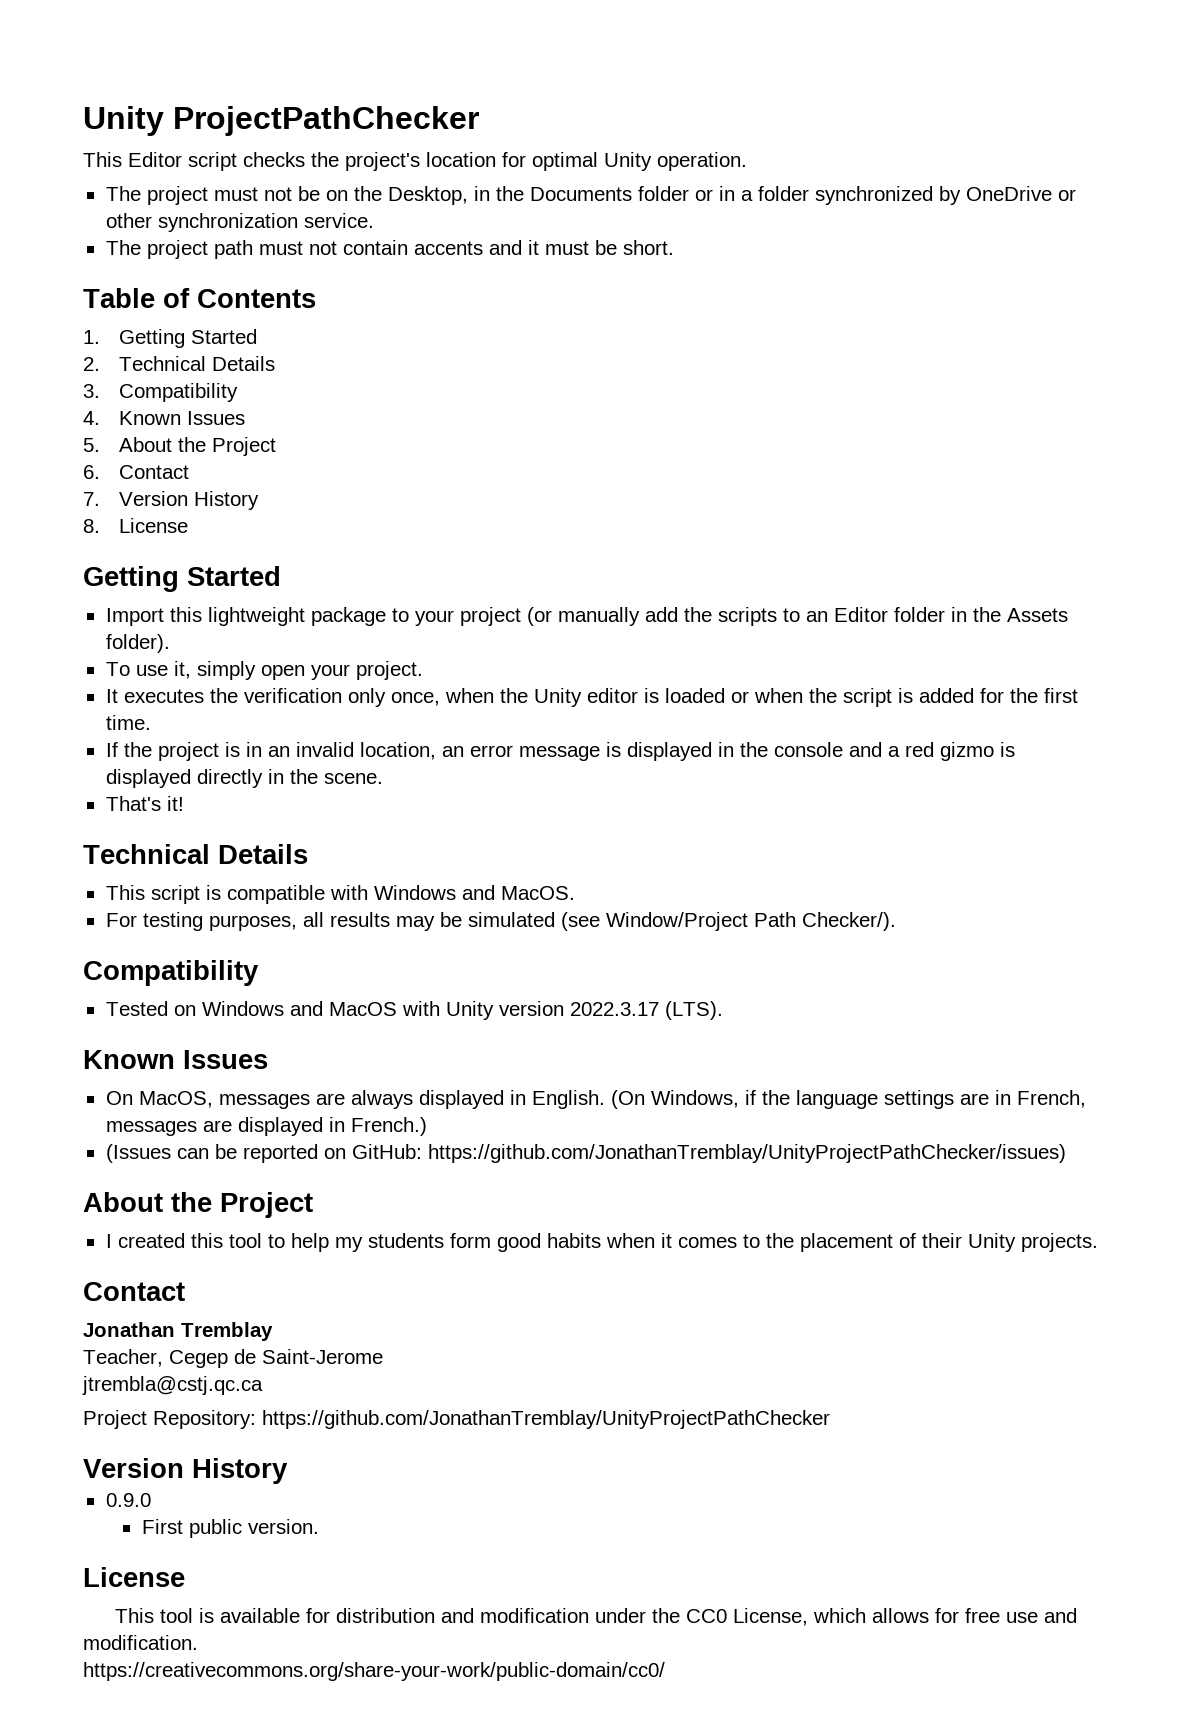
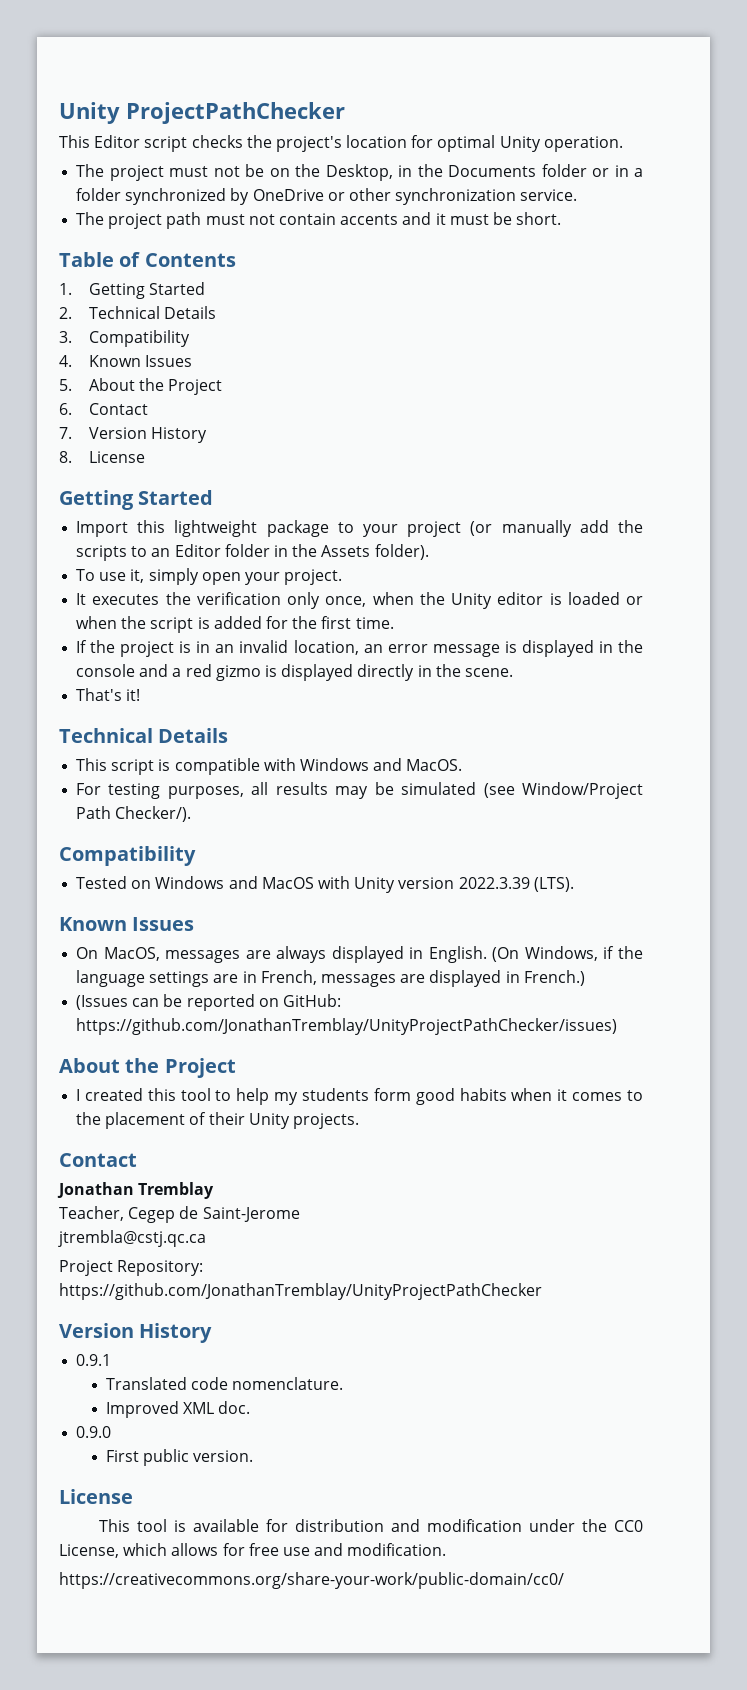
[569,1002,659,1016] 2022.3.17 -> [458,877,530,889] 2022.3.39
(288, 1471) none -> [76,1354,112,1366] [105,1377,344,1390] [105,1401,251,1418] // 0.9.1 // Translated code nomenclature. // Improved XML doc.

